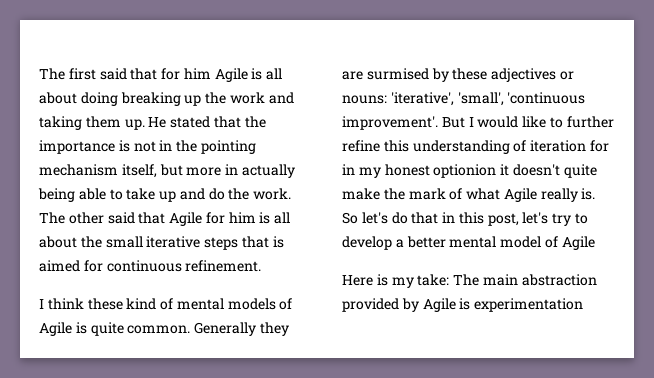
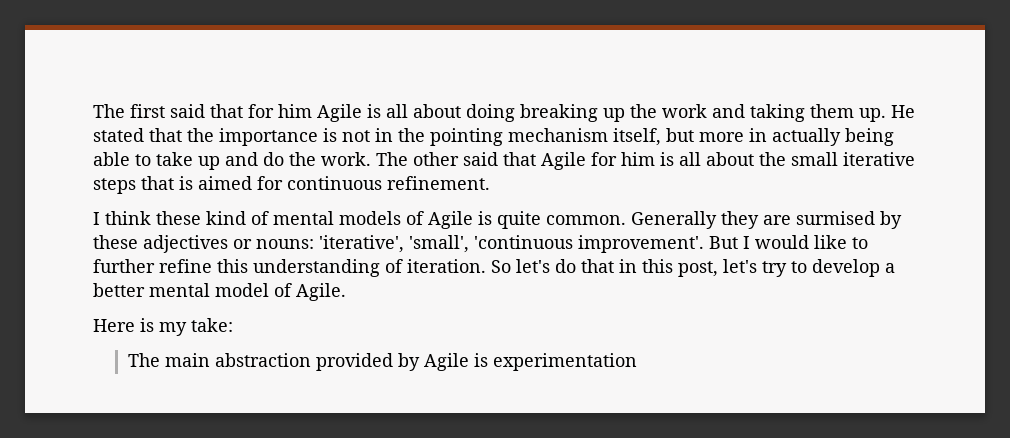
[530,140,609,152] [342,164,597,178] [342,188,596,202] iteration for in my honest optionion it doesn't quite make the mark of what Agile really is. -> [407,259,486,273] iteration.
[561,236,595,250] Agile -> [296,283,346,301] Agile.
(450, 280) none -> (233, 325) //

